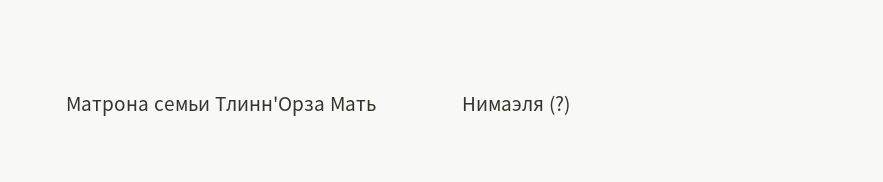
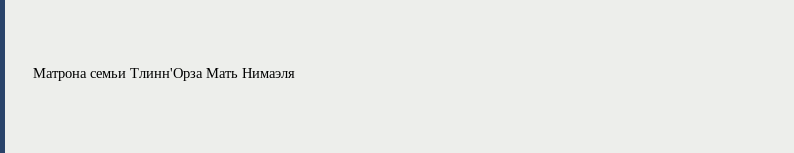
[549,95,571,115] (?) -> (295, 73) none

